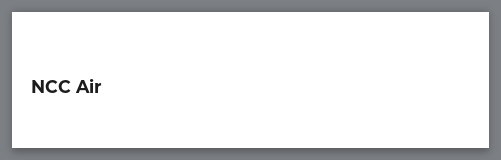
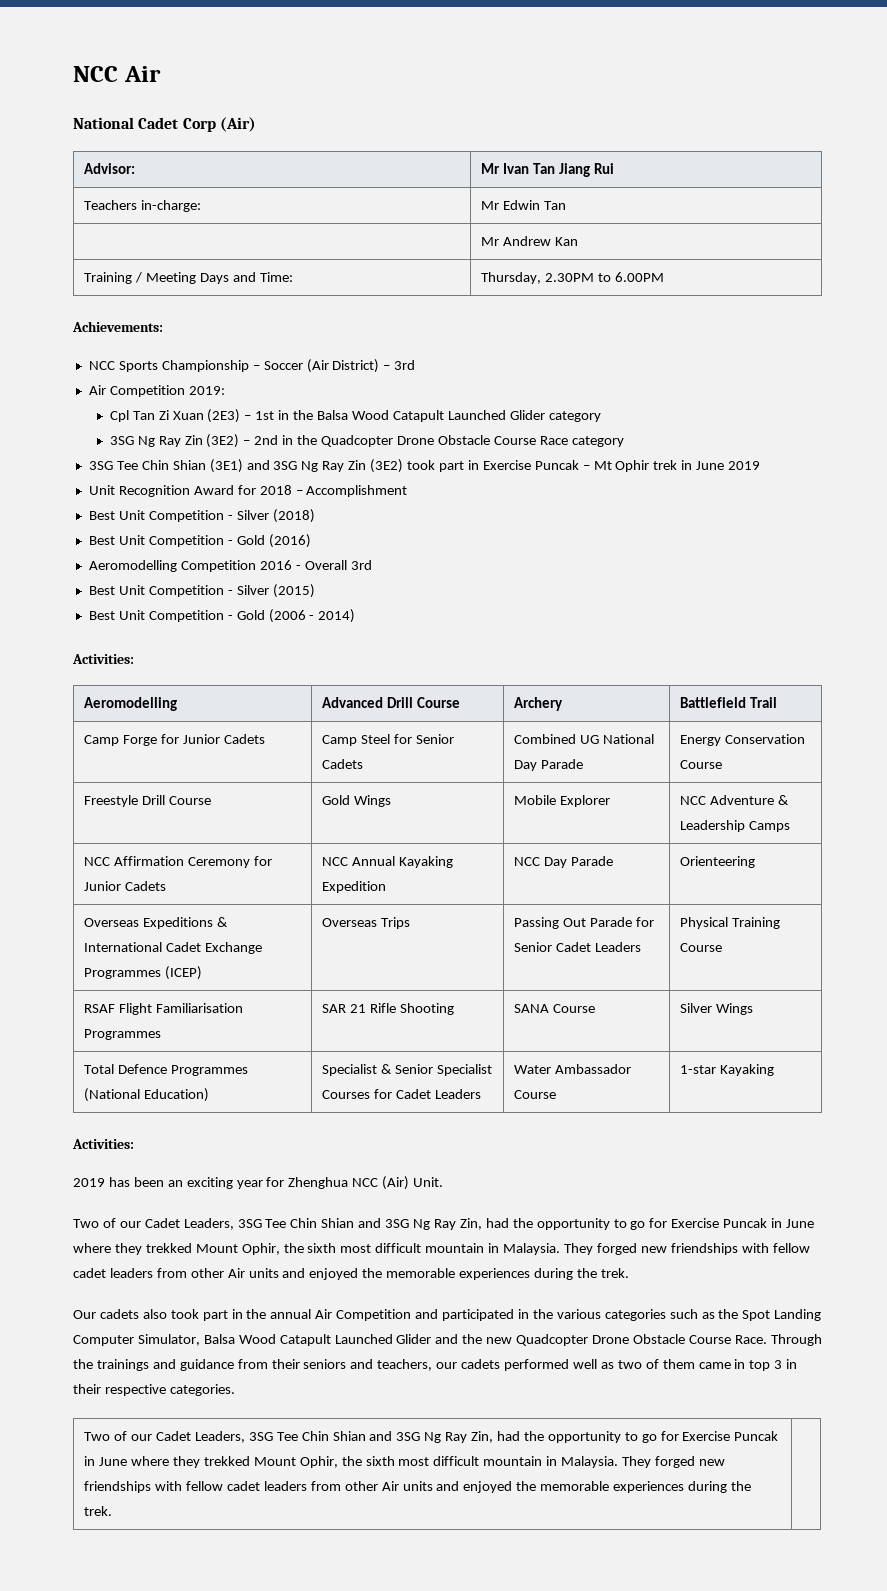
(102, 85) none -> [73,117,256,132] [84,163,136,174] [481,163,614,177] [84,200,202,212] [481,200,567,210] [481,236,579,246] [84,272,293,284] [481,272,664,284] [72,321,163,332] [88,359,416,373] [88,385,225,397] [109,409,601,423] [109,434,624,448] [88,459,761,473] [88,485,408,497] [88,509,315,523] [88,534,311,548] [88,560,372,572] [88,584,315,598] [88,609,356,623] [72,654,134,664] [84,697,178,711] [322,697,461,708] [514,697,564,711] [680,697,778,708] [84,734,265,746] [322,734,454,746] [322,759,364,769] [514,734,655,744] [514,759,584,771] [680,734,806,746] [680,760,723,769] [84,795,212,807] [322,795,392,807] [514,795,611,807] [680,795,790,805] [680,820,791,832] [84,856,272,868] [84,881,167,891] [322,856,454,868] [322,881,387,893] [514,856,614,868] [680,856,756,868] [84,917,229,929] [84,942,263,954] [84,966,203,980] [322,917,411,929] [514,917,654,929] [514,942,642,952] [680,917,781,929] [680,943,723,952] [84,1003,244,1015] [84,1029,162,1040] [322,1003,454,1015] [514,1004,596,1013] [680,1003,754,1015] [84,1064,249,1076] [84,1088,210,1102] [322,1064,492,1076] [322,1089,481,1099] [514,1064,632,1074] [514,1090,557,1099] [680,1064,775,1076] [72,1139,134,1149] [73,1176,444,1190] [73,1218,815,1230] [73,1243,810,1255] [73,1268,629,1280] [73,1309,822,1321] [73,1334,822,1346] [73,1359,798,1371] [73,1384,235,1396] [84,1431,779,1443] [84,1456,725,1468] [84,1481,751,1493] [84,1506,113,1516] // National Cadet Corp (Air) // Advisor: | Mr Ivan Tan Jiang Rui // Teachers in-charge: | Mr Edwin Tan // | Mr Andrew Kan // Training / Meeting Days and Time: | Thursday, 2.30PM to 6.00PM // Achievements: // NCC Sports Championship – Soccer (Air District) – 3rd // Air Competition 2019: // Cpl Tan Zi Xuan (2E3) – 1st in the Balsa Wood Catapult Launched Glider category // 3SG Ng Ray Zin (3E2) – 2nd in the Quadcopter Drone Obstacle Course Race category // 3SG Tee Chin Shian (3E1) and 3SG Ng Ray Zin (3E2) took part in Exercise Puncak – Mt Ophir trek in June 2019 // Unit Recognition Award for 2018 – Accomplishment // Best Unit Competition - Silver (2018) // Best Unit Competition - Gold (2016) // Aeromodelling Competition 2016 - Overall 3rd // Best Unit Competition - Silver (2015) // Best Unit Competition - Gold (2006 - 2014) // Activities: // Aeromodelling | Advanced Drill Course | Archery | Battlefield Trail // Camp Forge for Junior Cadets | Camp Steel for Senior Cadets | Combined UG National Day Parade | Energy Conservation Course // Freestyle Drill Course | Gold Wings | Mobile Explorer | NCC Adventure & Leadership Camps // NCC Affirmation Ceremony for Junior Cadets | NCC Annual Kayaking Expedition | NCC Day Parade | Orienteering // Overseas Expeditions & International Cadet Exchange Programmes (ICEP) | Overseas Trips | Passing Out Parade for Senior Cadet Leaders | Physical Training Course // RSAF Flight Familiarisation Programmes | SAR 21 Rifle Shooting | SANA Course | Silver Wings // Total Defence Programmes (National Education) | Specialist & Senior Specialist Courses for Cadet Leaders | Water Ambassador Course | 1-star Kayaking // Activities: // 2019 has been an exciting year for Zhenghua NCC (Air) Unit. // Two of our Cadet Leaders, 3SG Tee Chin Shian and 3SG Ng Ray Zin, had the opportunity to go for Exercise Puncak in June where they trekked Mount Ophir, the sixth most difficult mountain in Malaysia. They forged new friendships with fellow cadet leaders from other Air units and enjoyed the memorable experiences during the trek. // Our cadets also took part in the annual Air Competition and participated in the various categories such as the Spot Landing Computer Simulator, Balsa Wood Catapult Launched Glider and the new Quadcopter Drone Obstacle Course Race. Through the trainings and guidance from their seniors and teachers, our cadets performed well as two of them came in top 3 in their respective categories. // Two of our Cadet Leaders, 3SG Tee Chin Shian and 3SG Ng Ray Zin, had the opportunity to go for Exercise Puncak in June where they trekked Mount Ophir, the sixth most difficult mountain in Malaysia. They forged new friendships with fellow cadet leaders from other Air units and enjoyed the memorable experiences during the trek. |

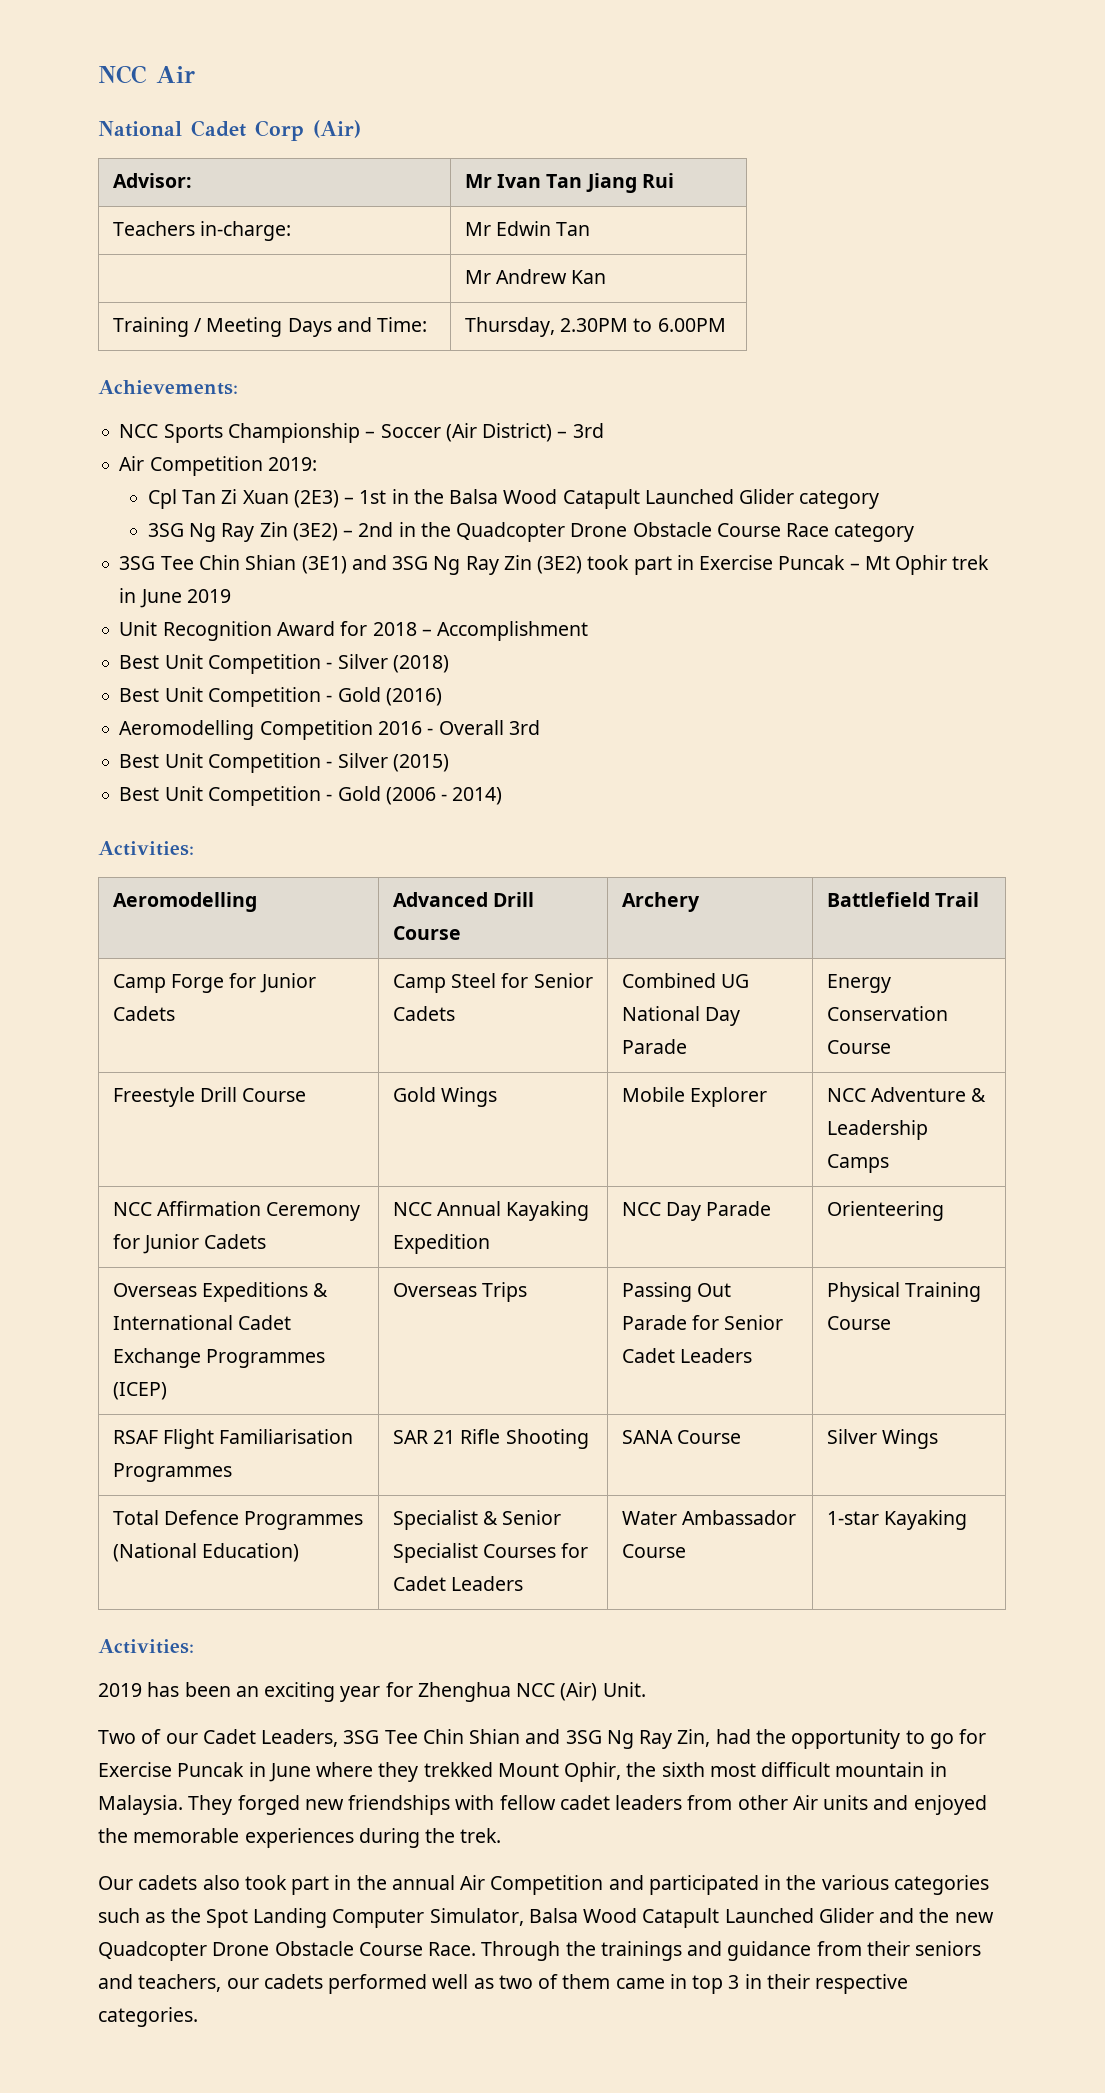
[84,1431,779,1443] [84,1456,725,1468] [84,1481,751,1493] [84,1506,113,1516] // Two of our Cadet Leaders, 3SG Tee Chin Shian and 3SG Ng Ray Zin, had the opportunity to go for Exercise Puncak in June where they trekked Mount Ophir, the sixth most difficult mountain in Malaysia. They forged new friendships with fellow cadet leaders from other Air units and enjoyed the memorable experiences during the trek. | -> (198, 2017) none

